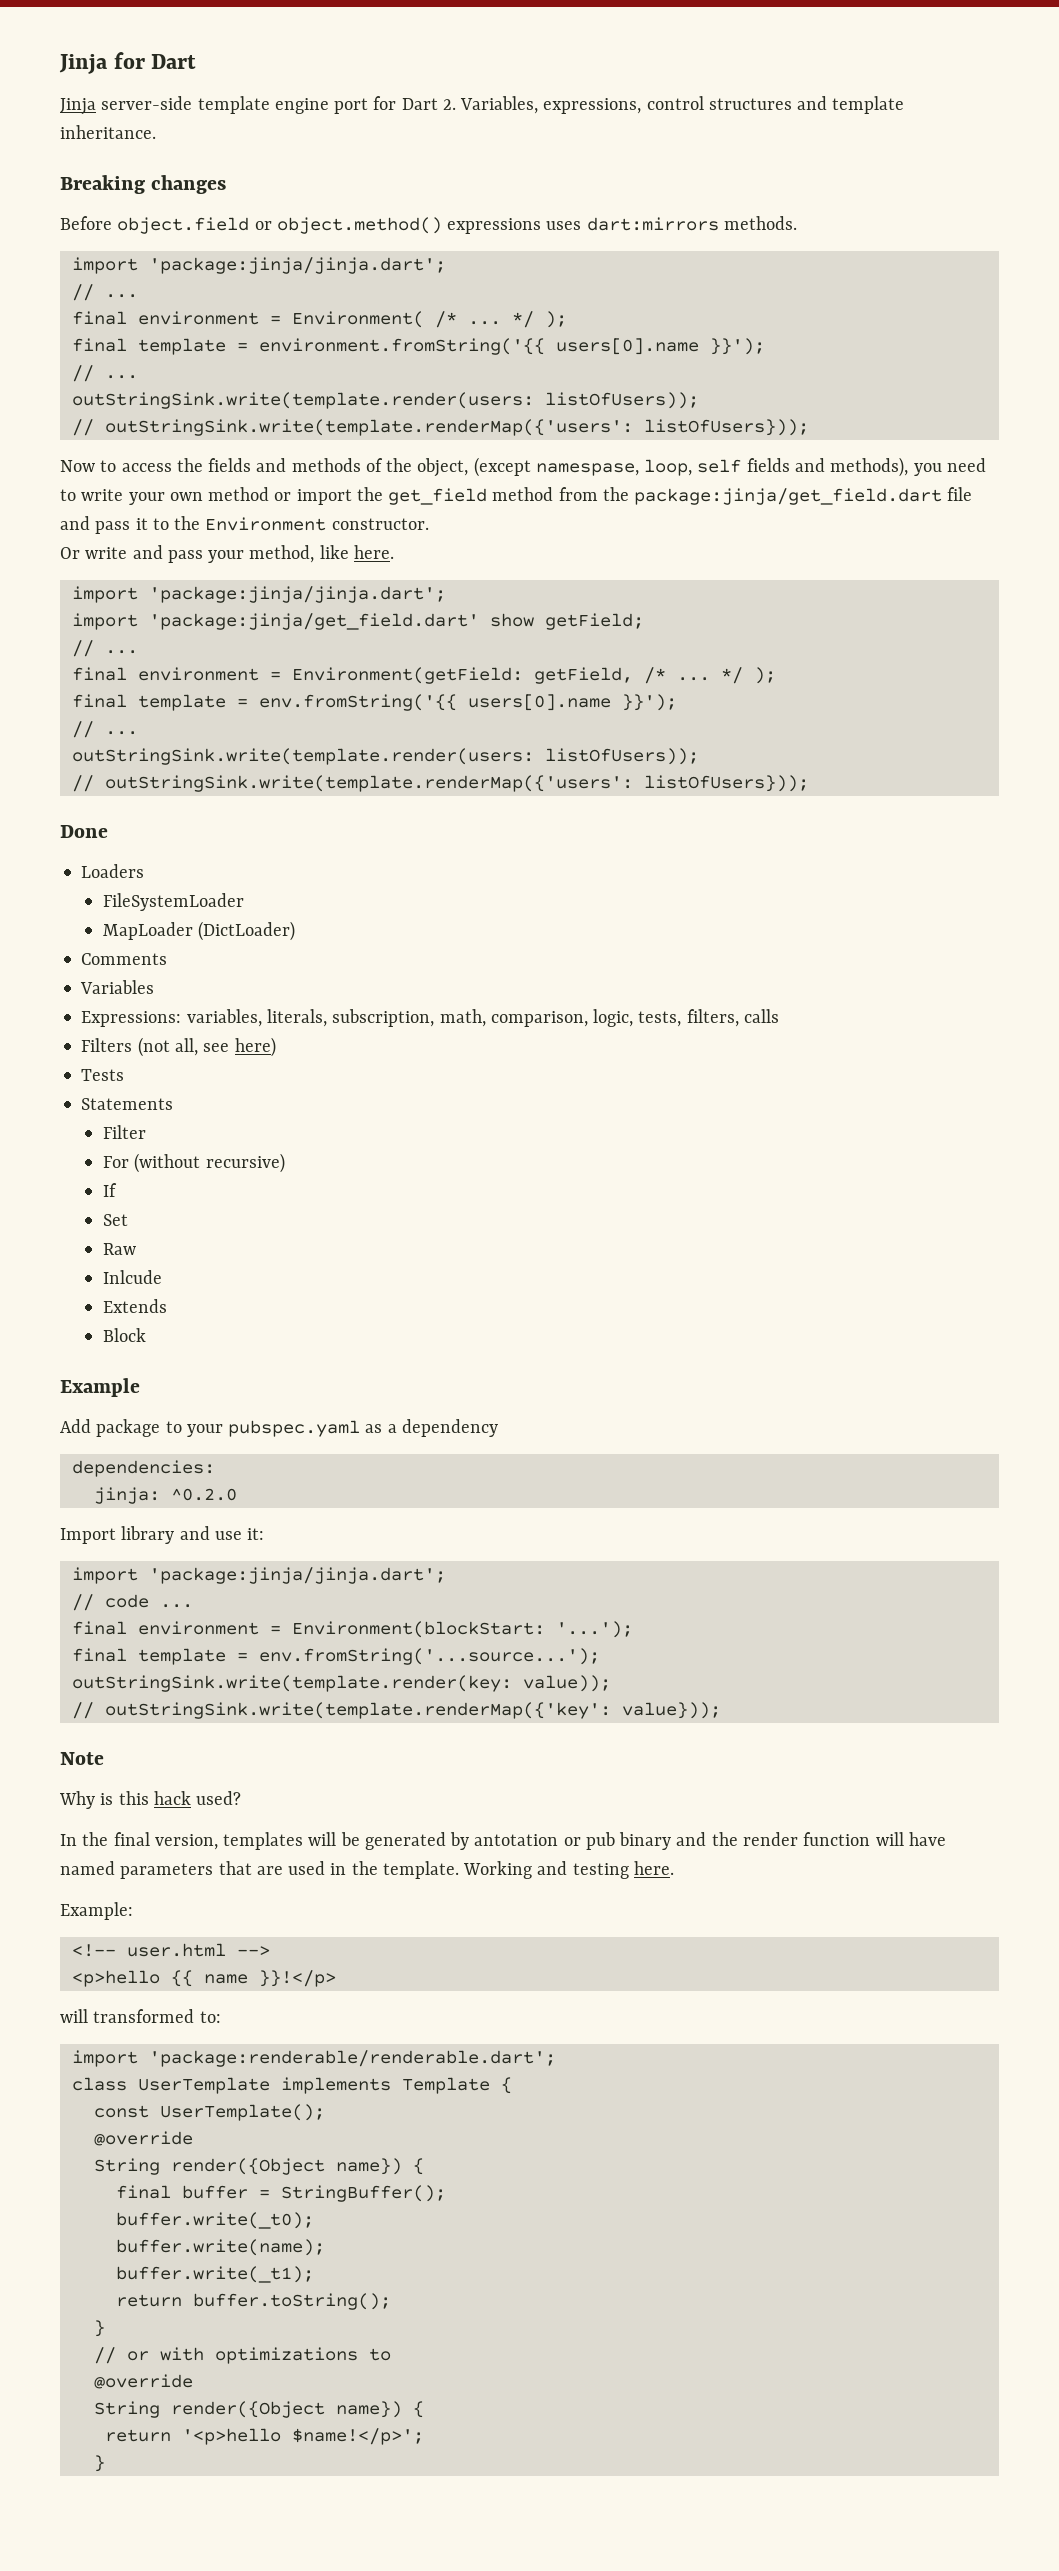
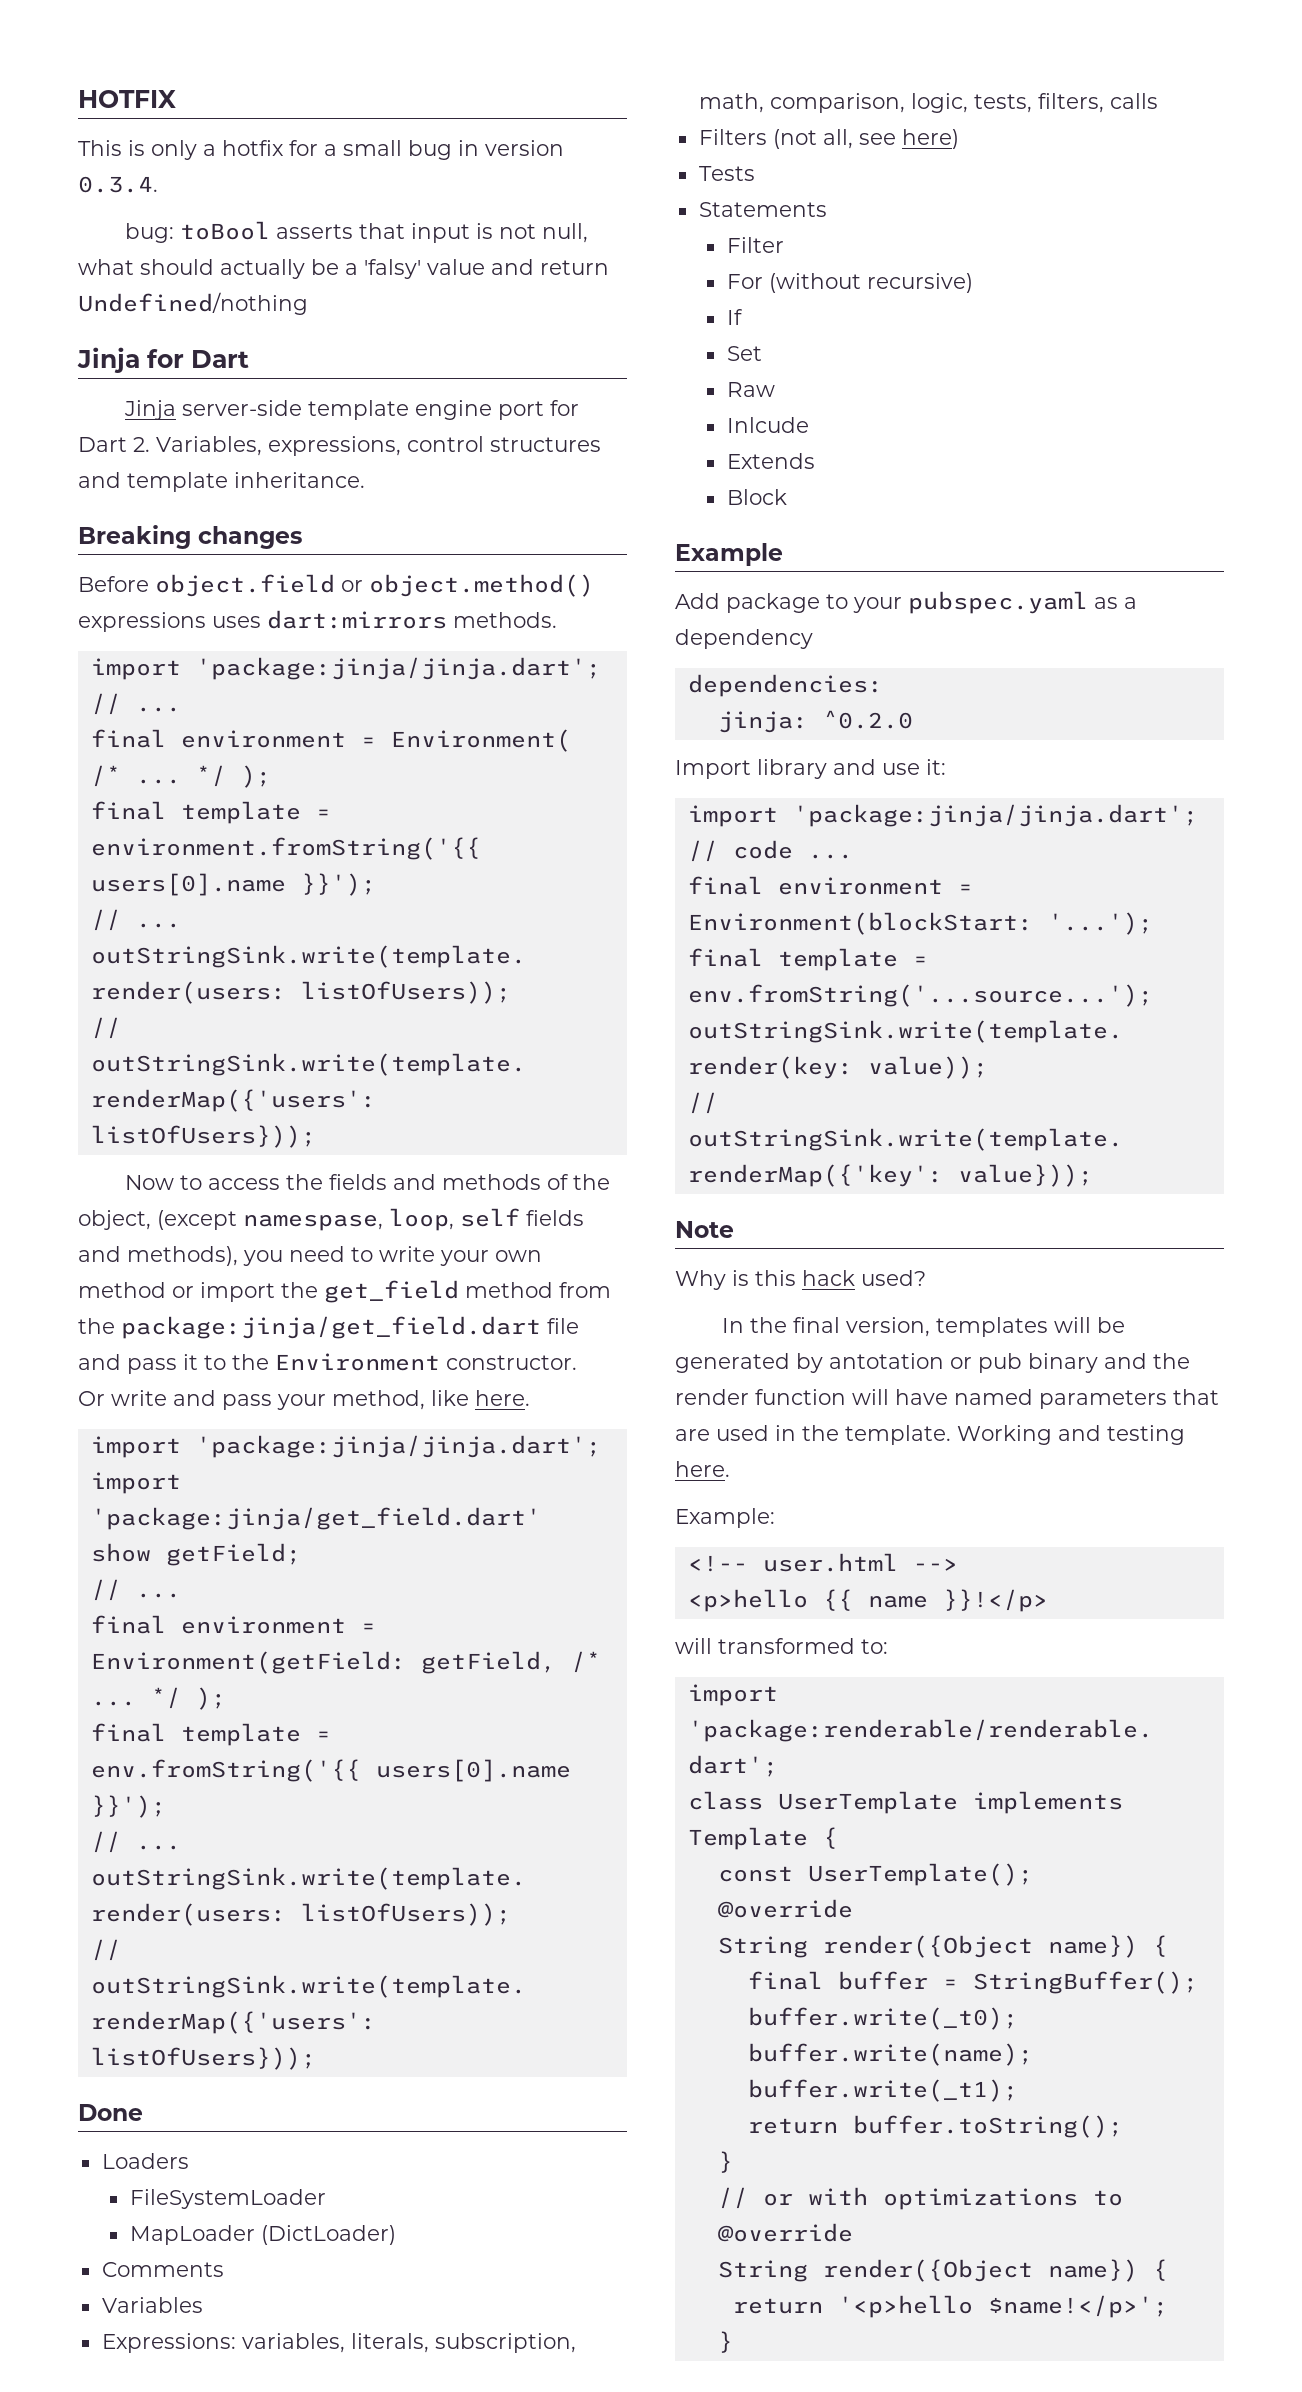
(59, 64) none -> [78,90,176,108] [78,140,564,160] [78,176,158,193] [124,221,588,243] [78,259,609,279] [78,292,308,315] HOTFIX // This is only a hotfix for a small bug in version 0.3.4. // bug: toBool asserts that input is not null, what should actually be a 'falsy' value and return Undefined/nothing //

